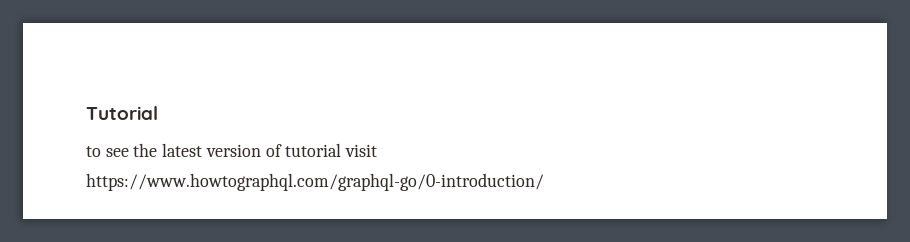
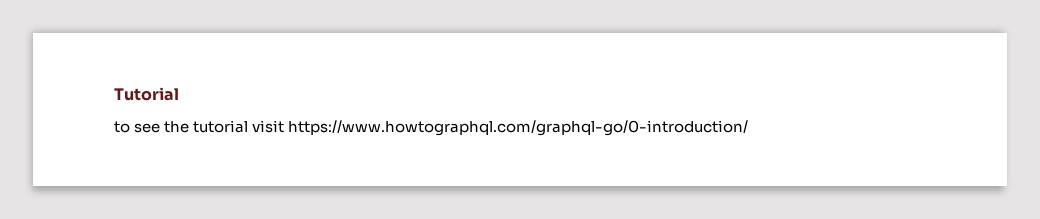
[162,143,282,157] latest version of -> (190, 127) none

